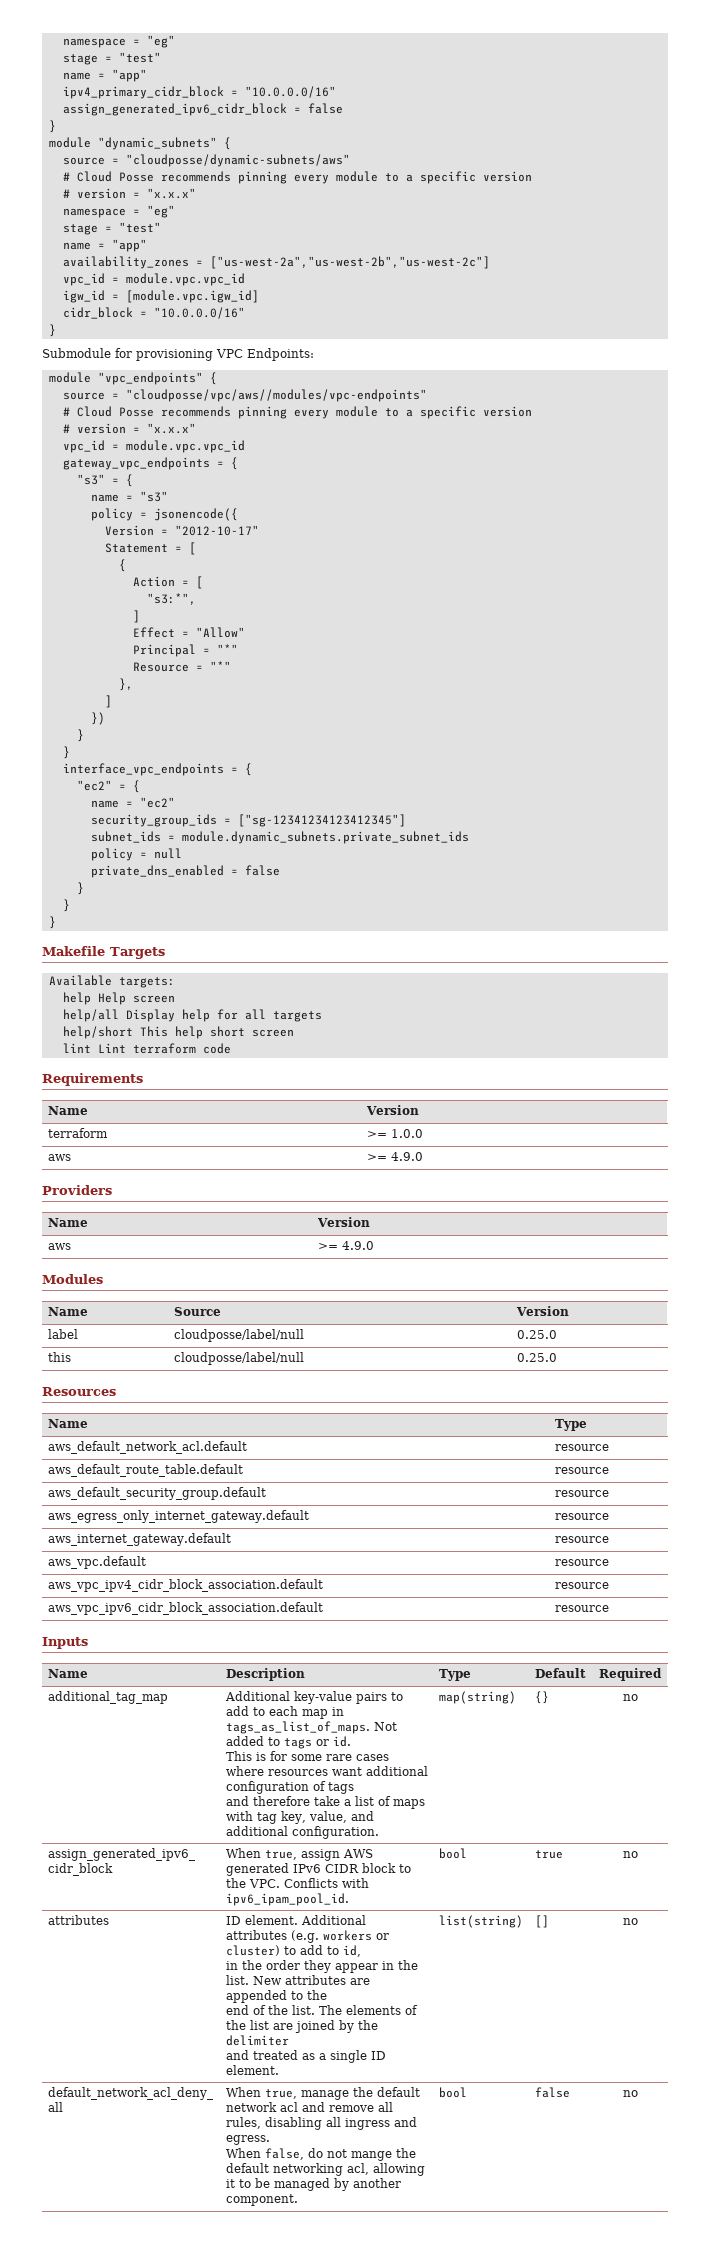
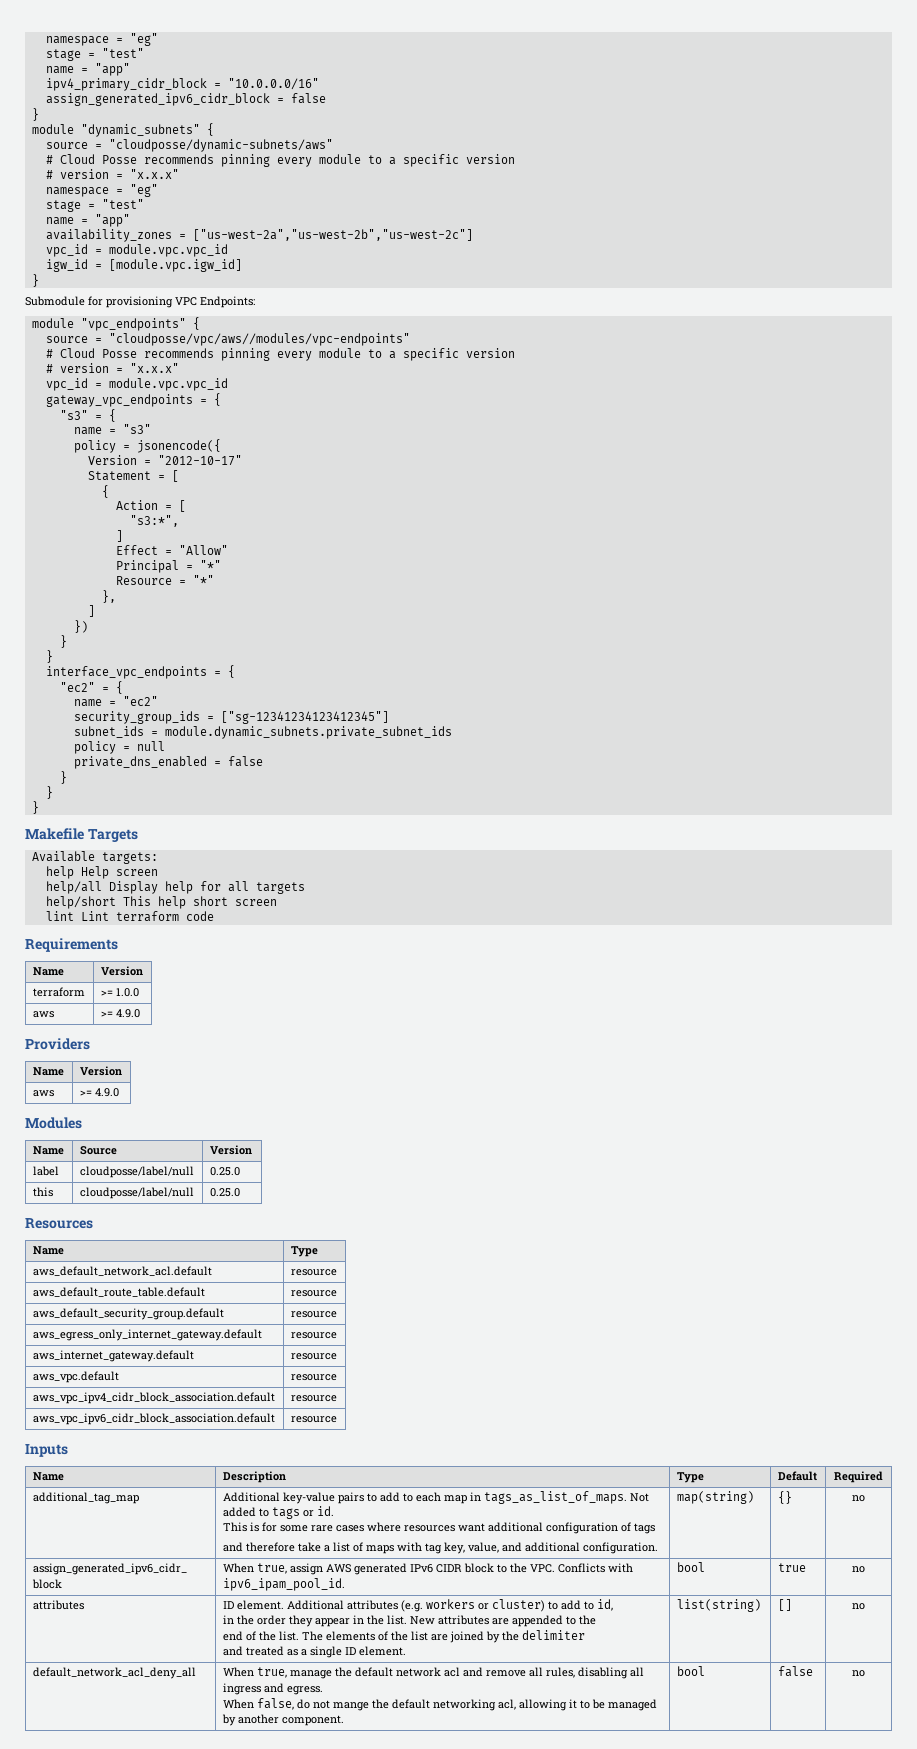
[62,307,245,319] // cidr_block = "10.0.0.0/16" -> (242, 265) none

